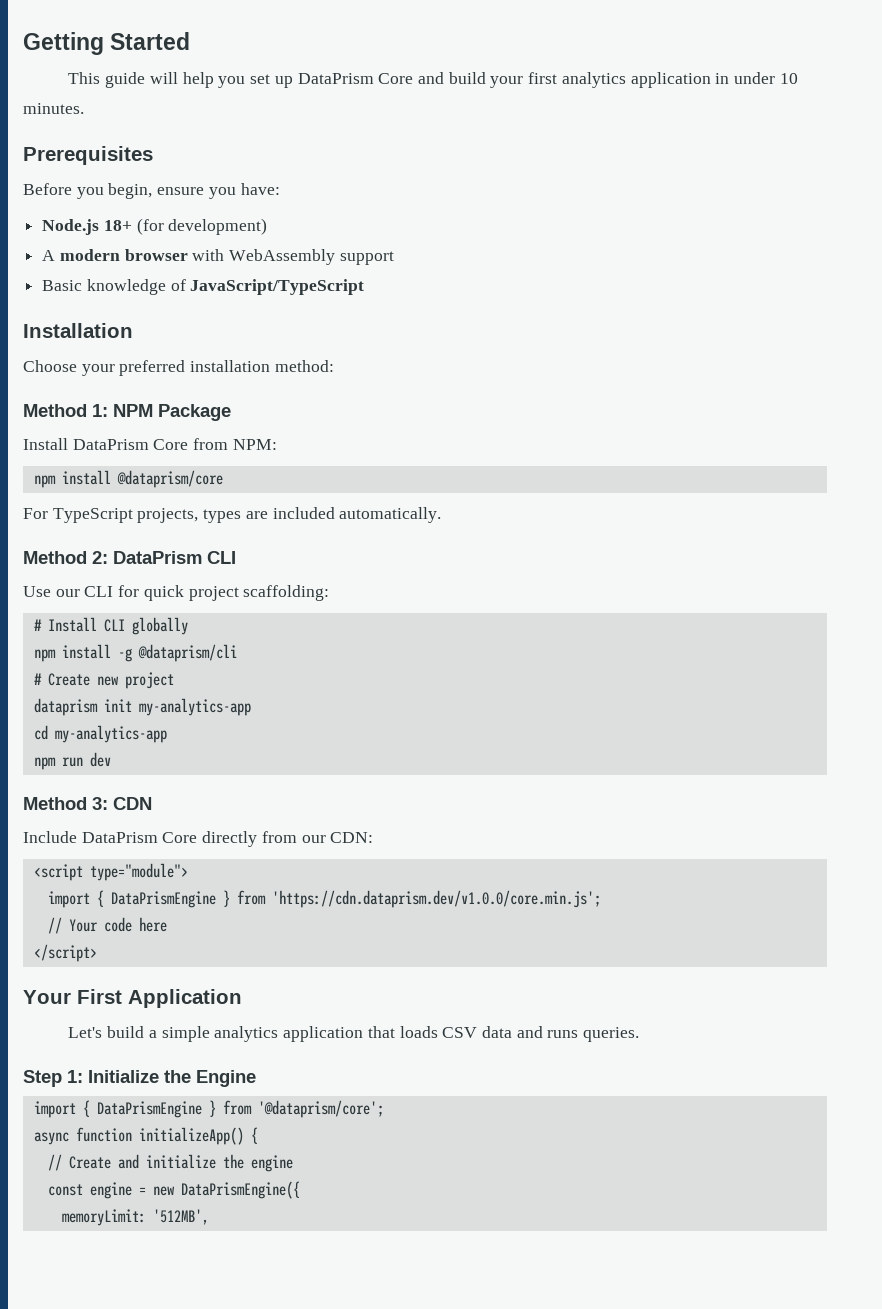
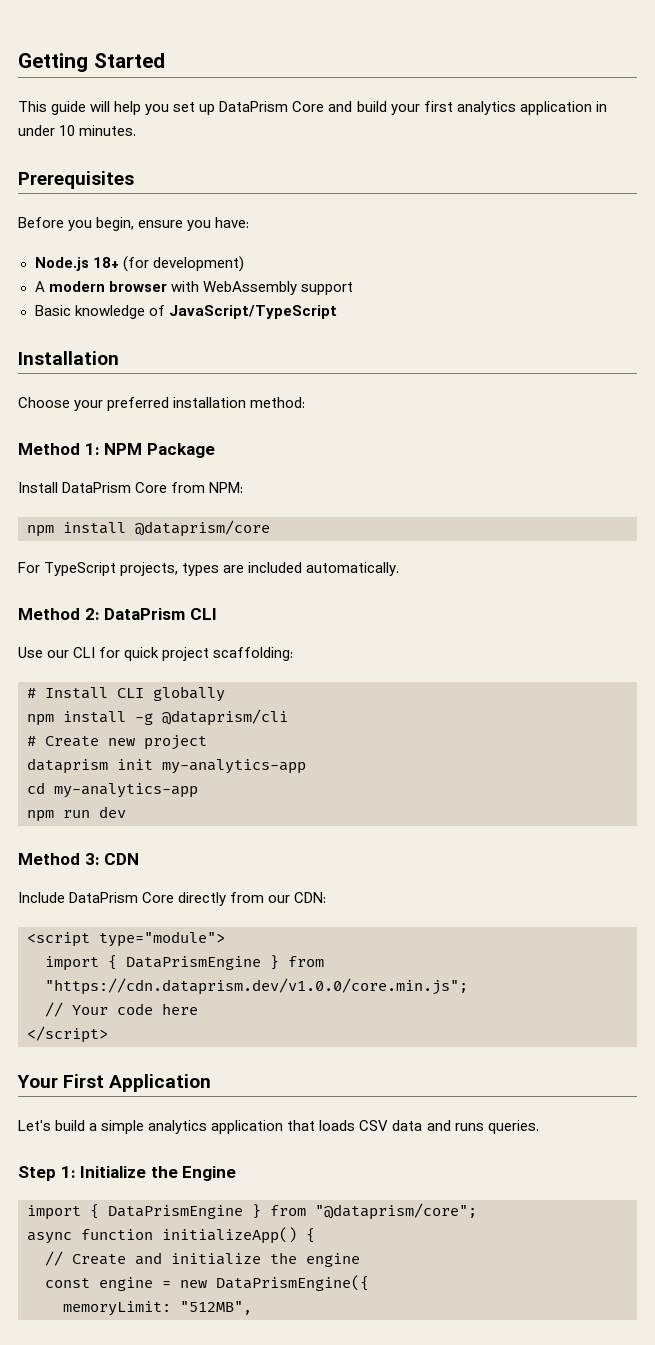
[271,890,601,908] 'https://cdn.dataprism.dev/v1.0.0/core.min.js'; -> [45,978,468,995] "https://cdn.dataprism.dev/v1.0.0/core.min.js";
[257,1100,384,1118] '@dataprism/core'; -> [315,1203,477,1220] "@dataprism/core";
[152,1209,209,1225] '512MB', -> [180,1301,252,1315] "512MB",

